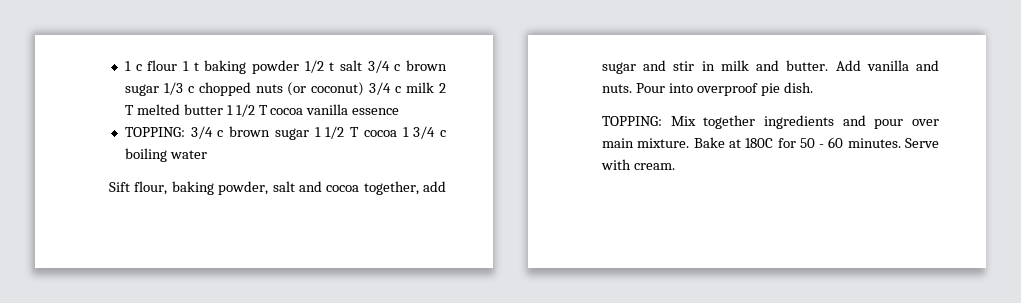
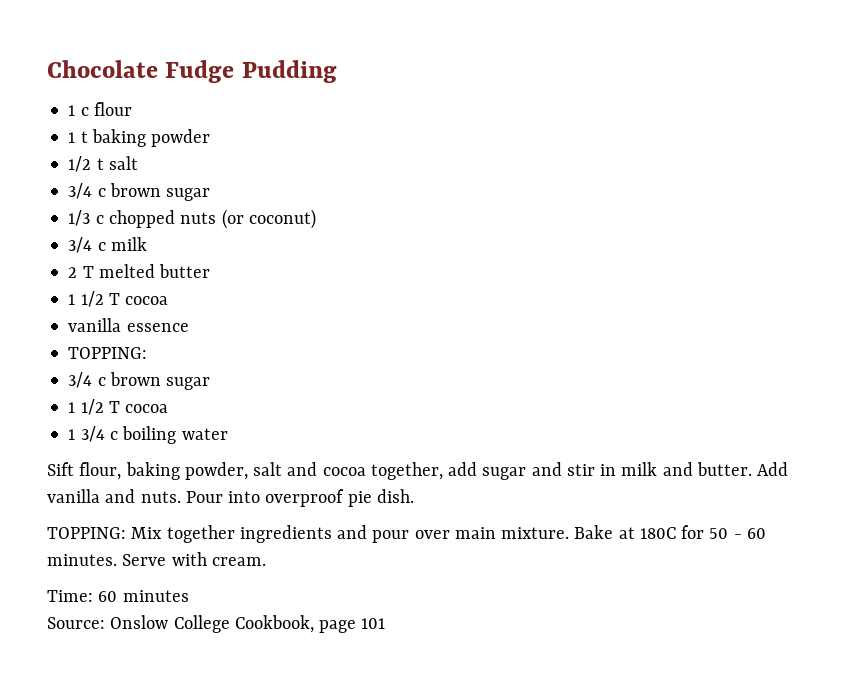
(124, 66) none -> [47,60,337,83] Chocolate Fudge Pudding //
(178, 65) none -> (132, 109) //
(299, 67) none -> (211, 138) //
[367,60,447,73] [124,84,159,96] 3/4 c brown sugar -> [68,183,211,201] // 3/4 c brown sugar //
(365, 89) none -> (316, 219) //
(435, 87) none -> (147, 244) //
[226,104,304,117] 1 1/2 T cocoa -> [68,291,169,307] // 1 1/2 T cocoa //
[190,126,397,140] 3/4 c brown sugar 1 1/2 T cocoa -> [68,372,211,390] [68,399,169,415] // 3/4 c brown sugar // 1 1/2 T cocoa //
(675, 166) none -> [47,590,189,602] [47,615,386,633] // Time: 60 minutes // Source: Onslow College Cookbook, page 101

